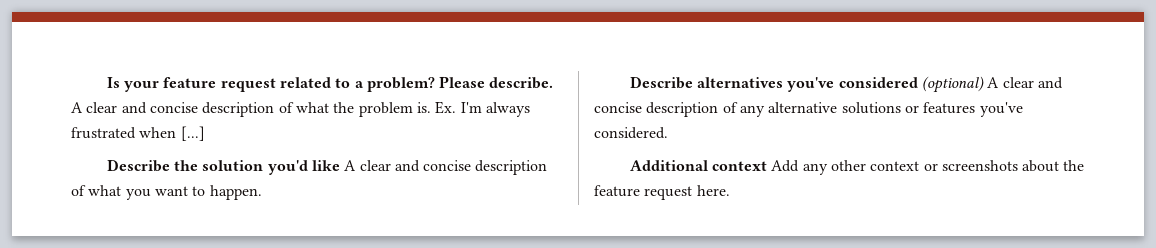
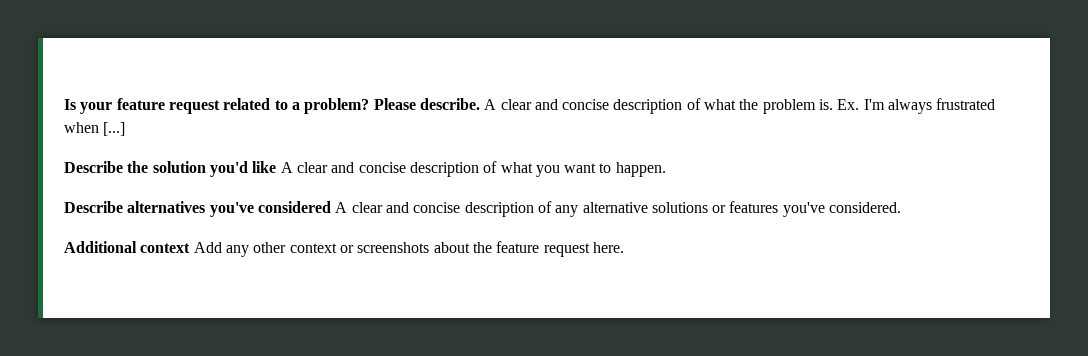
[921,76,984,93] (optional) -> (331, 207) none

